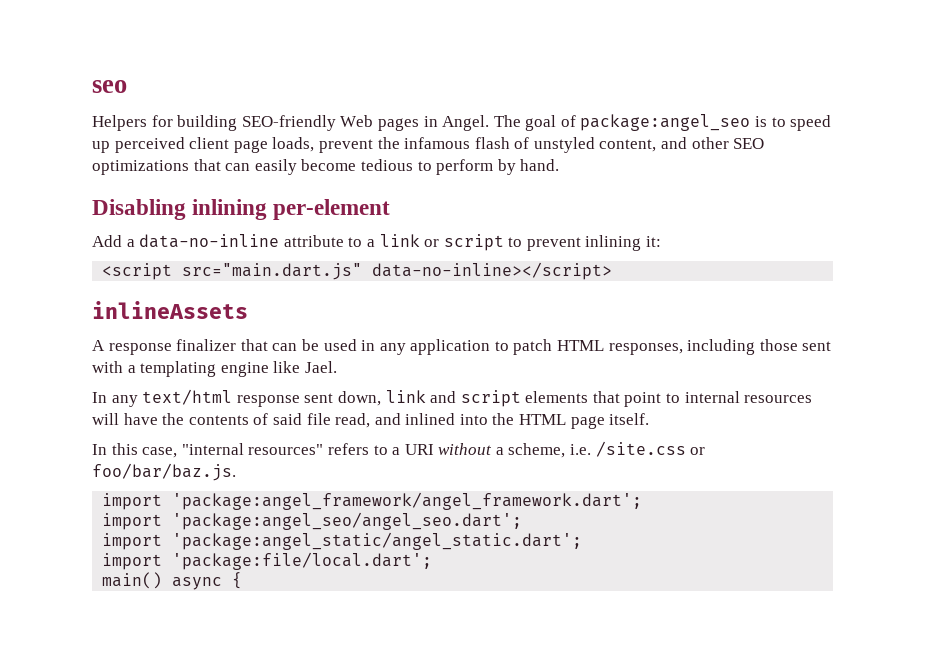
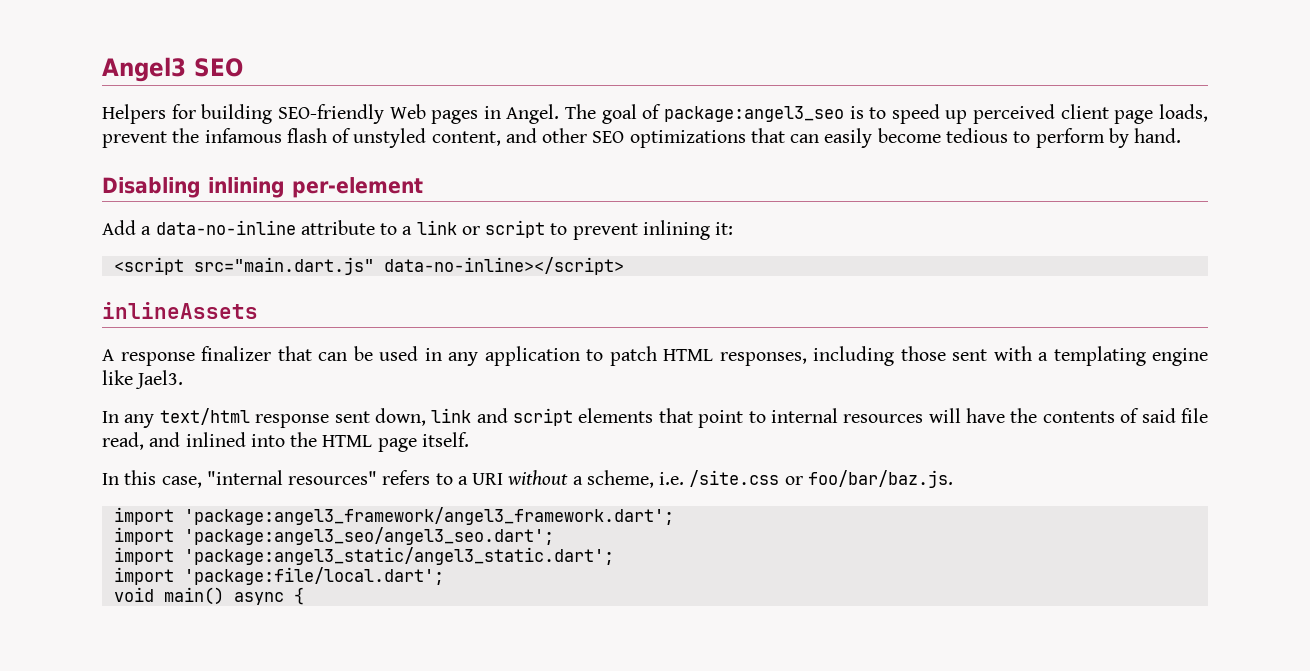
[92,80,127,93] seo -> [102,57,243,82] Angel3 SEO
[580,114,751,131] package:angel_seo -> [663,106,844,122] package:angel3_seo
[304,361,337,373] Jael. -> [135,370,184,389] Jael3.
[172,492,643,510] [102,512,523,530] [102,532,583,550] 'package:angel_framework/angel_framework.dart'; // import 'package:angel_seo/angel_seo.dart'; // import 'package:angel_static/angel_static.dart'; -> [183,507,674,525] [113,527,554,545] [113,547,614,565] 'package:angel3_framework/angel3_framework.dart'; // import 'package:angel3_seo/angel3_seo.dart'; // import 'package:angel3_static/angel3_static.dart';
(433, 561) none -> [113,587,154,602] void

